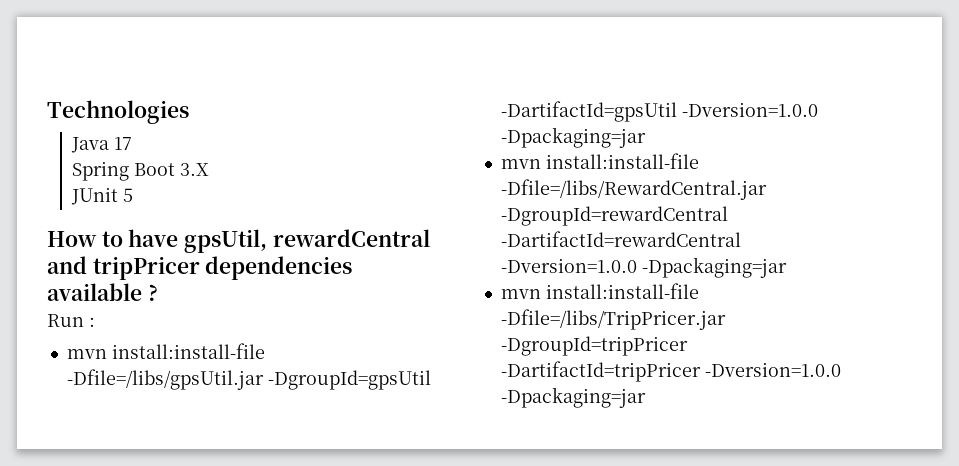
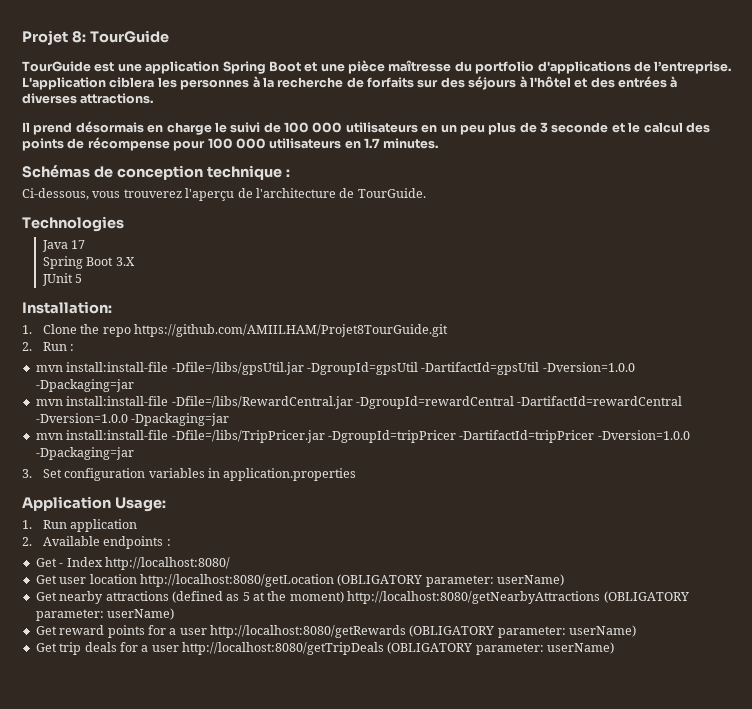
(47, 112) none -> [22,30,169,45] [22,60,732,74] [22,76,678,90] [22,93,154,104] [22,121,710,135] [22,137,439,151] [22,165,290,180] [22,188,426,201] Projet 8: TourGuide // TourGuide est une application Spring Boot et une pièce maîtresse du portfolio d'applications de l’entreprise. L'application ciblera les personnes à la recherche de forfaits sur des séjours à l'hôtel et des entrées à diverses attractions. // Il prend désormais en charge le suivi de 100 000 utilisateurs en un peu plus de 3 seconde et le calcul des points de récompense pour 100 000 utilisateurs en 1.7 minutes. // Schémas de conception technique : // Ci-dessous, vous trouverez l'aperçu de l'architecture de TourGuide. //
[47,229,430,253] [47,256,353,280] [47,283,158,301] How to have gpsUtil, rewardCentral and tripPricer dependencies available ? // -> [22,301,112,314] [22,324,449,337] [22,342,32,351] Installation: // 1. Clone the repo https://github.com/AMIILHAM/Projet8TourGuide.git // 2.
(646, 397) none -> [22,468,357,481] [22,496,166,512] [22,519,138,532] [22,536,171,549] [35,557,230,570] [35,574,564,587] [35,591,689,604] [35,608,175,621] [35,625,637,638] [35,642,615,655] // 3. Set configuration variables in application.properties // Application Usage: // 1. Run application // 2. Available endpoints : // Get - Index http://localhost:8080/ // Get user location http://localhost:8080/getLocation (OBLIGATORY parameter: userName) // Get nearby attractions (defined as 5 at the moment) http://localhost:8080/getNearbyAttractions (OBLIGATORY parameter: userName) // Get reward points for a user http://localhost:8080/getRewards (OBLIGATORY parameter: userName) // Get trip deals for a user http://localhost:8080/getTripDeals (OBLIGATORY parameter: userName)

